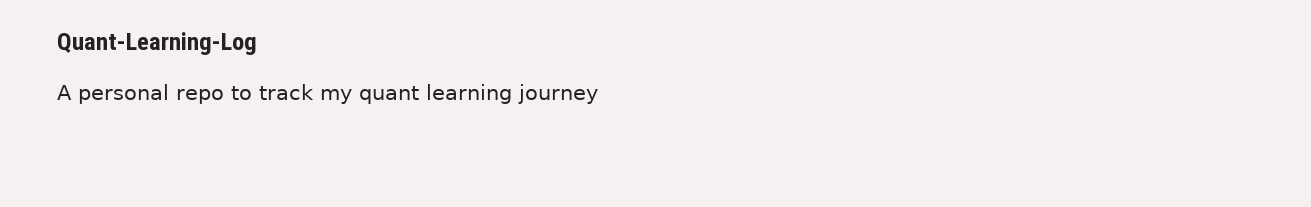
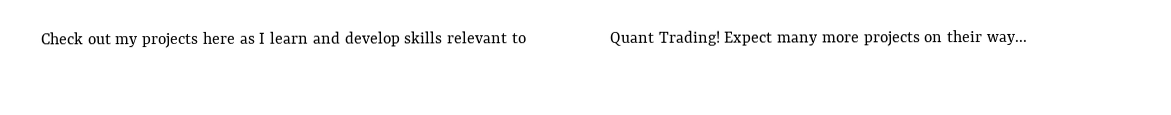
[57,32,257,55] [57,84,598,104] Quant-Learning-Log // A personal repo to track my quant learning journey -> [40,30,1027,49] Check out my projects here as I learn and develop skills relevant to Quant Trading! Expect many more projects on their way...

